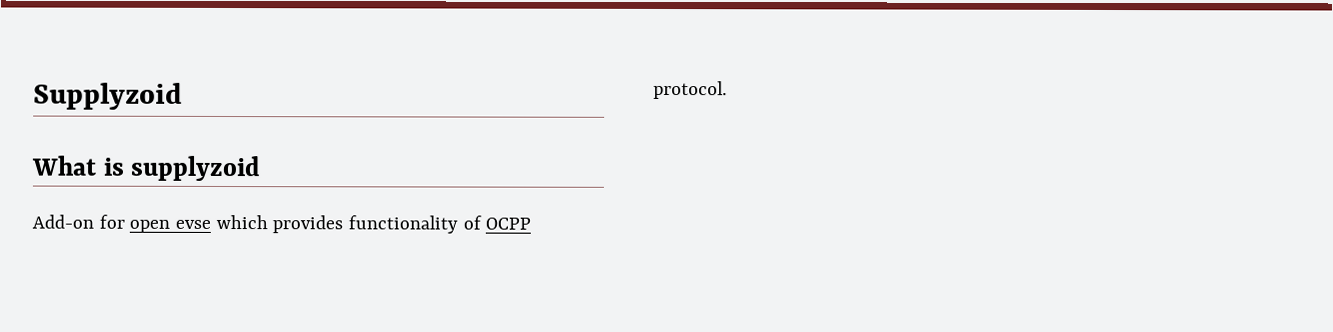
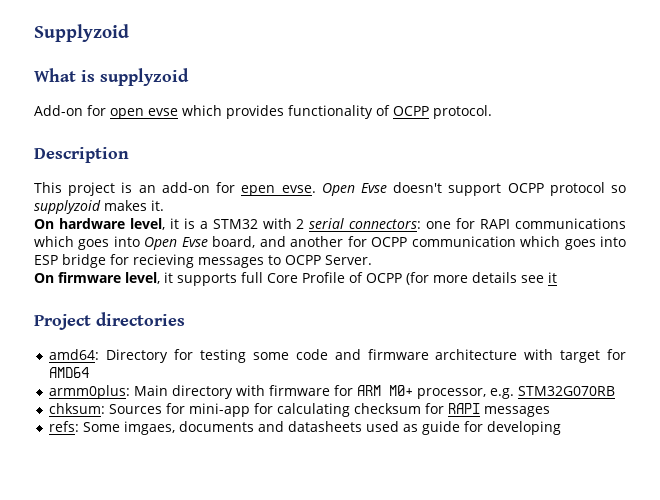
(727, 90) none -> [34,147,129,163] [34,182,626,196] [34,200,164,214] [34,218,626,230] [34,236,626,250] [34,254,372,268] [34,272,557,286] [34,312,185,330] [49,349,626,363] [49,367,90,378] [49,385,616,399] [49,403,551,417] [49,421,562,435] // Description // This project is an add-on for epen evse. Open Evse doesn't support OCPP protocol so supplyzoid makes it. // On hardware level, it is a STM32 with 2 serial connectors: one for RAPI communications which goes into Open Evse board, and another for OCPP communication which goes into ESP bridge for recieving messages to OCPP Server. // On firmware level, it supports full Core Profile of OCPP (for more details see it // Project directories // amd64: Directory for testing some code and firmware architecture with target for AMD64 // armm0plus: Main directory with firmware for ARM M0+ processor, e.g. STM32G070RB // chksum: Sources for mini-app for calculating checksum for RAPI messages // refs: Some imgaes, documents and datasheets used as guide for developing

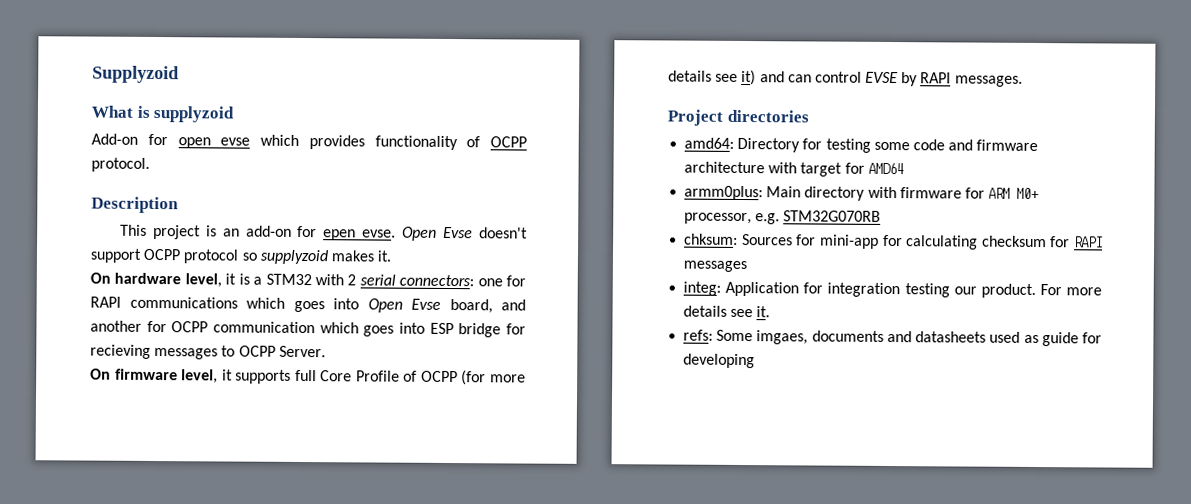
[548,272,557,283] it -> [741,69,1023,87] it) and can control EVSE by RAPI messages.
(551, 411) none -> [683,281,1102,298] [683,305,771,318] // integ: Application for integration testing our product. For more details see it.

